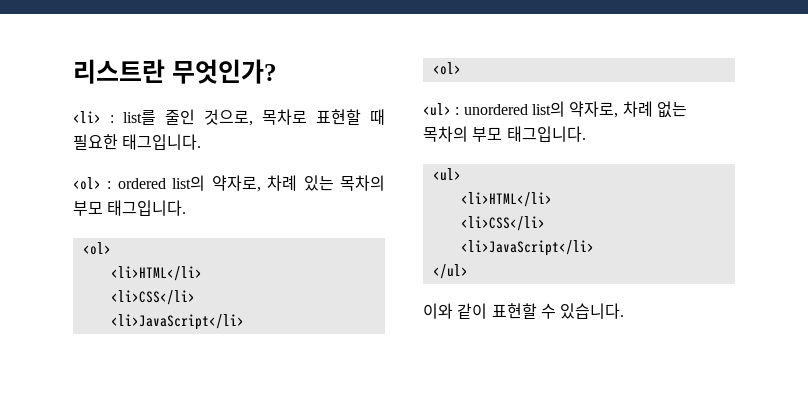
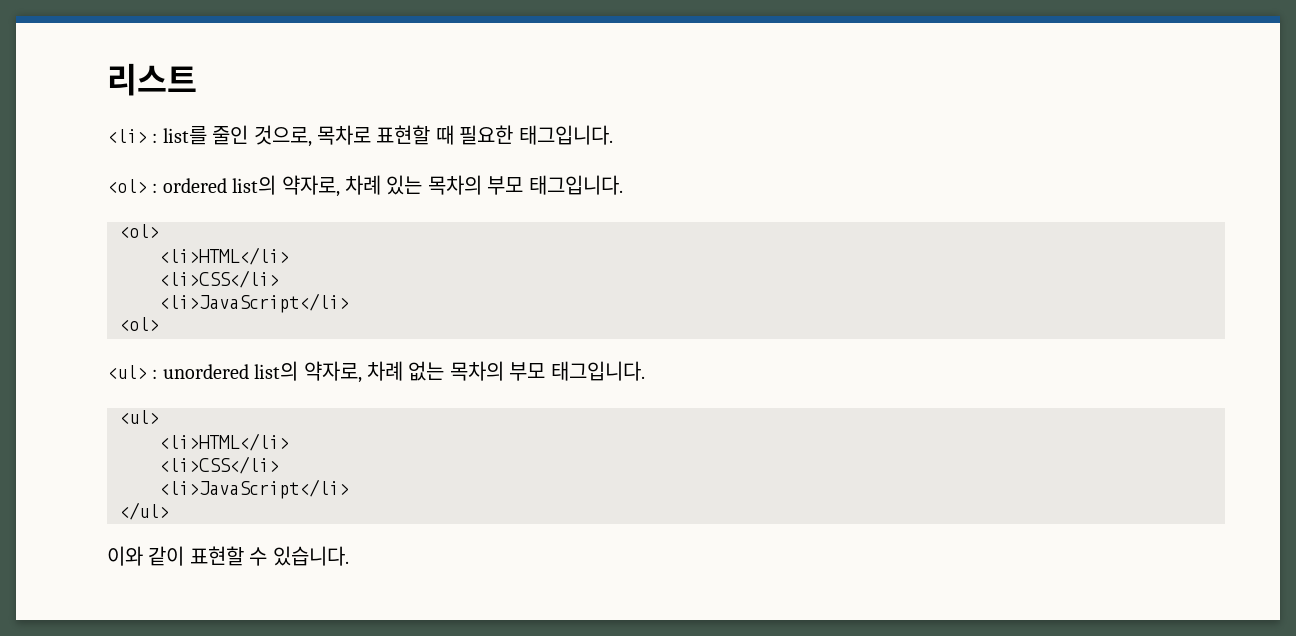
[73,59,277,84] 리스트란 무엇인가? -> [107,63,197,96] 리스트

